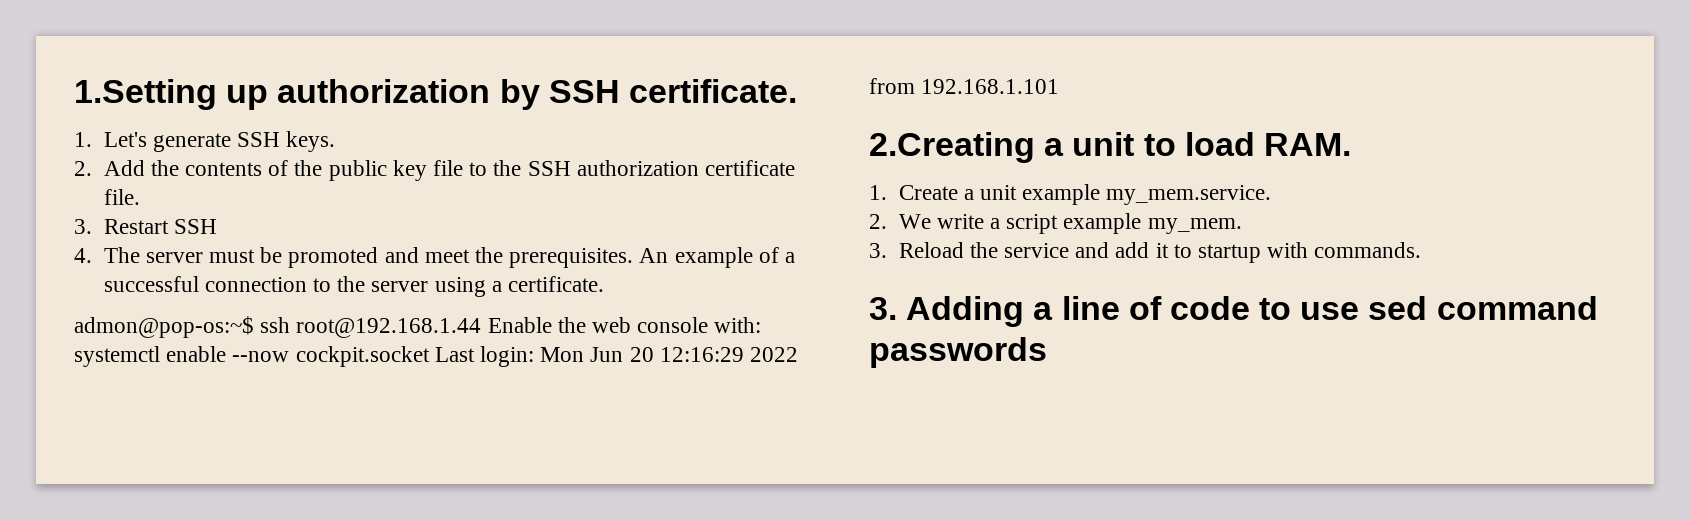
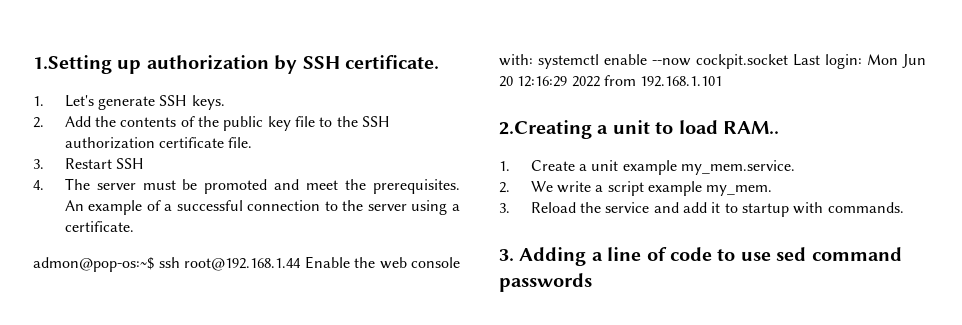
[1263,133,1351,156] RAM. -> [723,121,779,134] RAM..

